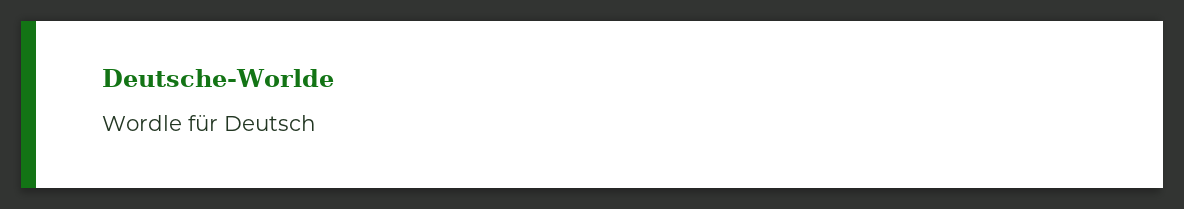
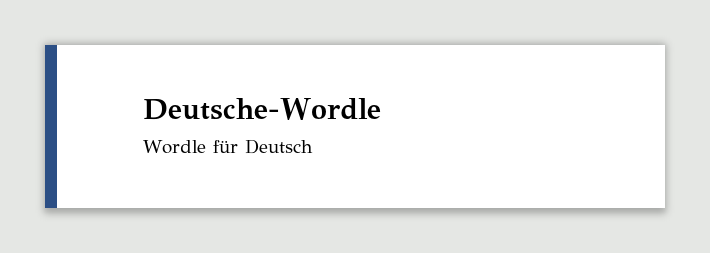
[102,69,334,87] Deutsche-Worlde -> [143,98,381,120] Deutsche-Wordle

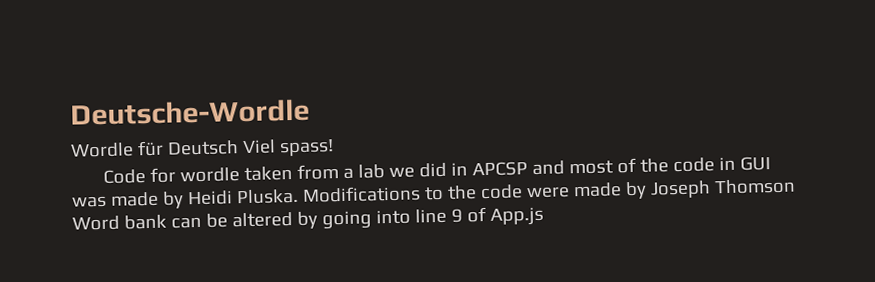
(313, 146) none -> [241,139,334,157] [102,156,771,184] [72,178,796,209] [72,206,544,231] Viel spass! // Code for wordle taken from a lab we did in APCSP and most of the code in GUI was made by Heidi Pluska. Modifications to the code were made by Joseph Thomson Word bank can be altered by going into line 9 of App.js

